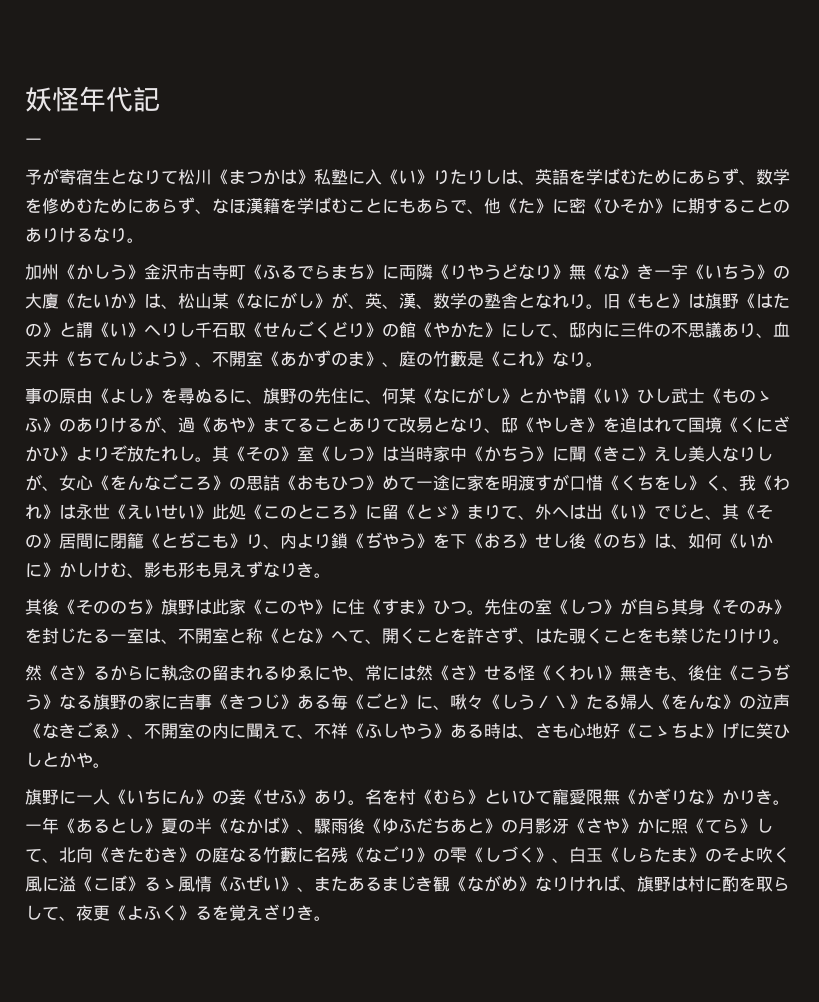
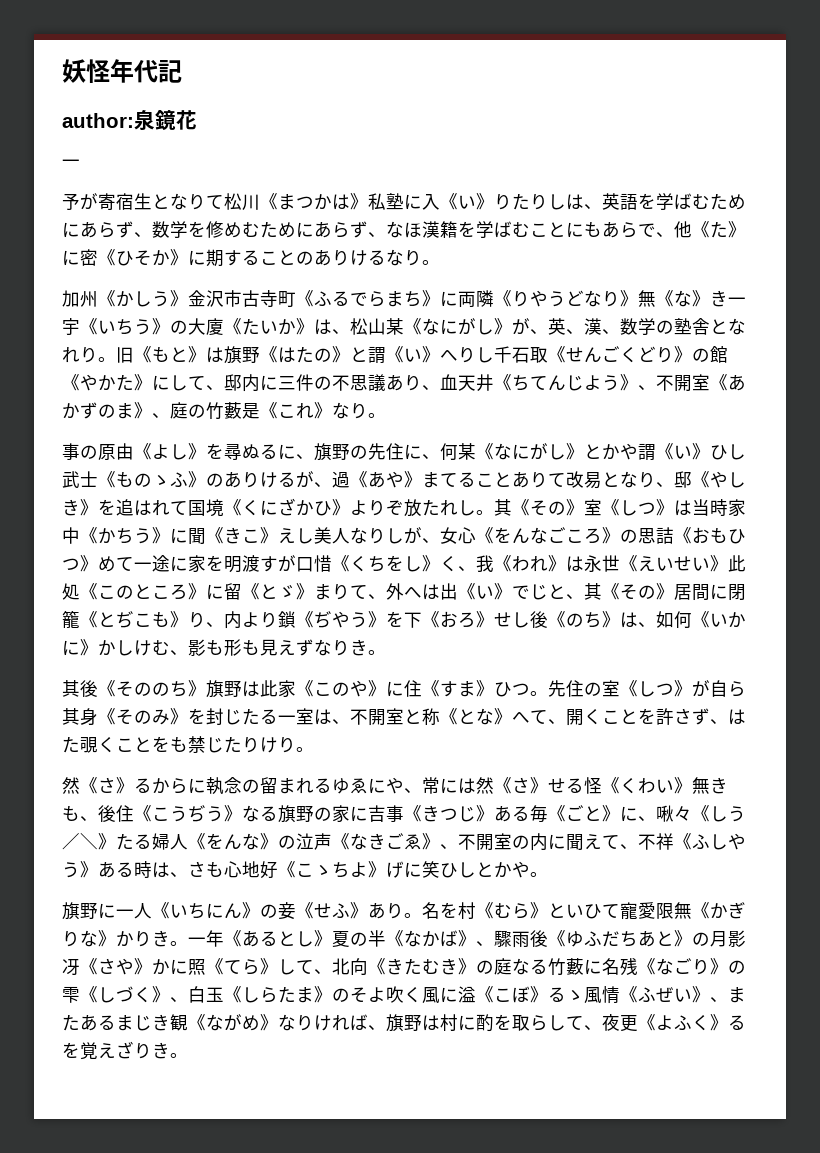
(160, 99) none -> [62,110,197,131] // author:泉鏡花

